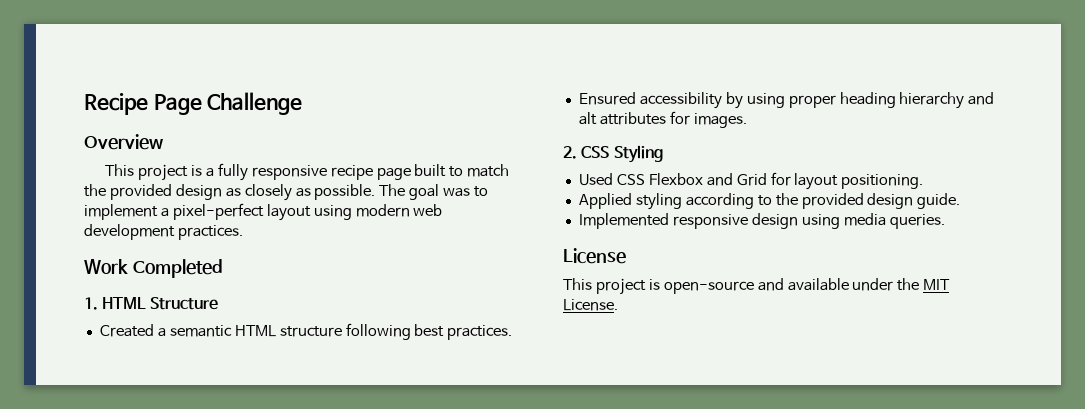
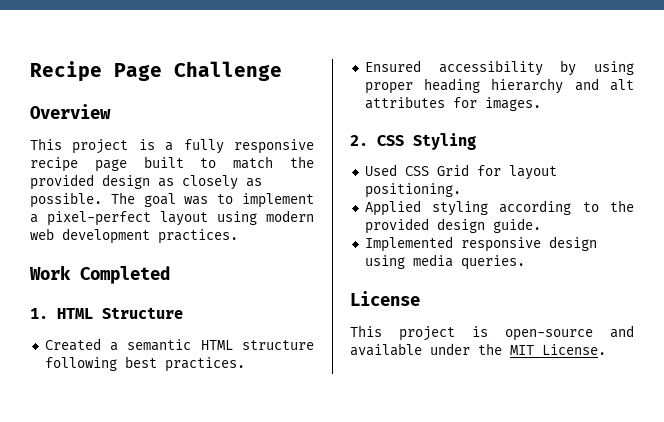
[648,173,733,186] Flexbox and -> (429, 171) none

